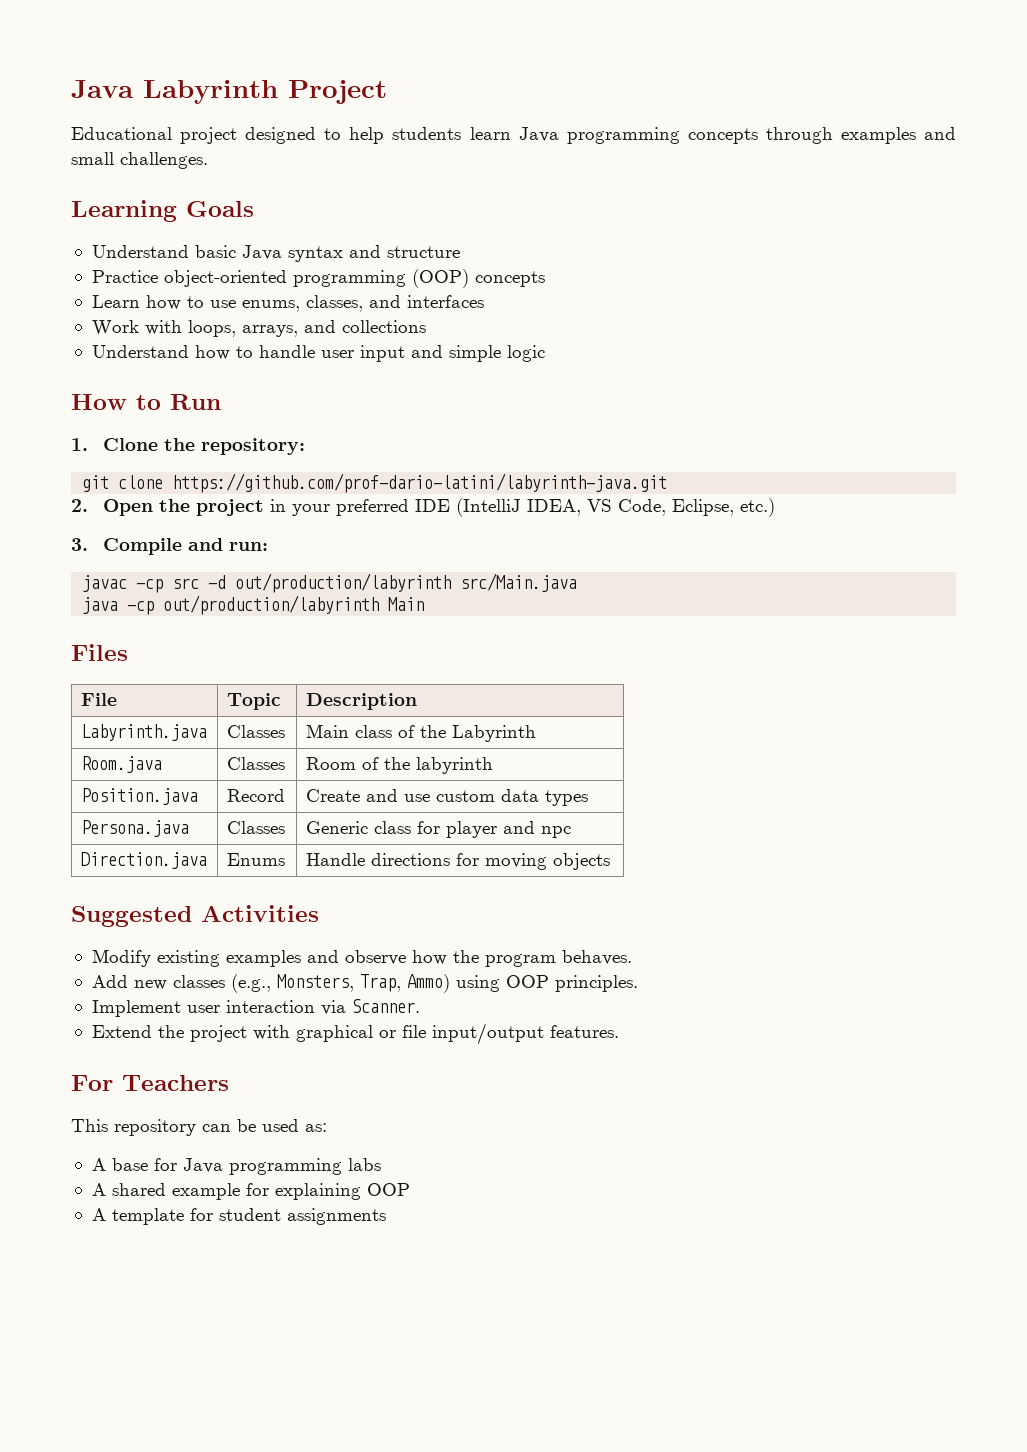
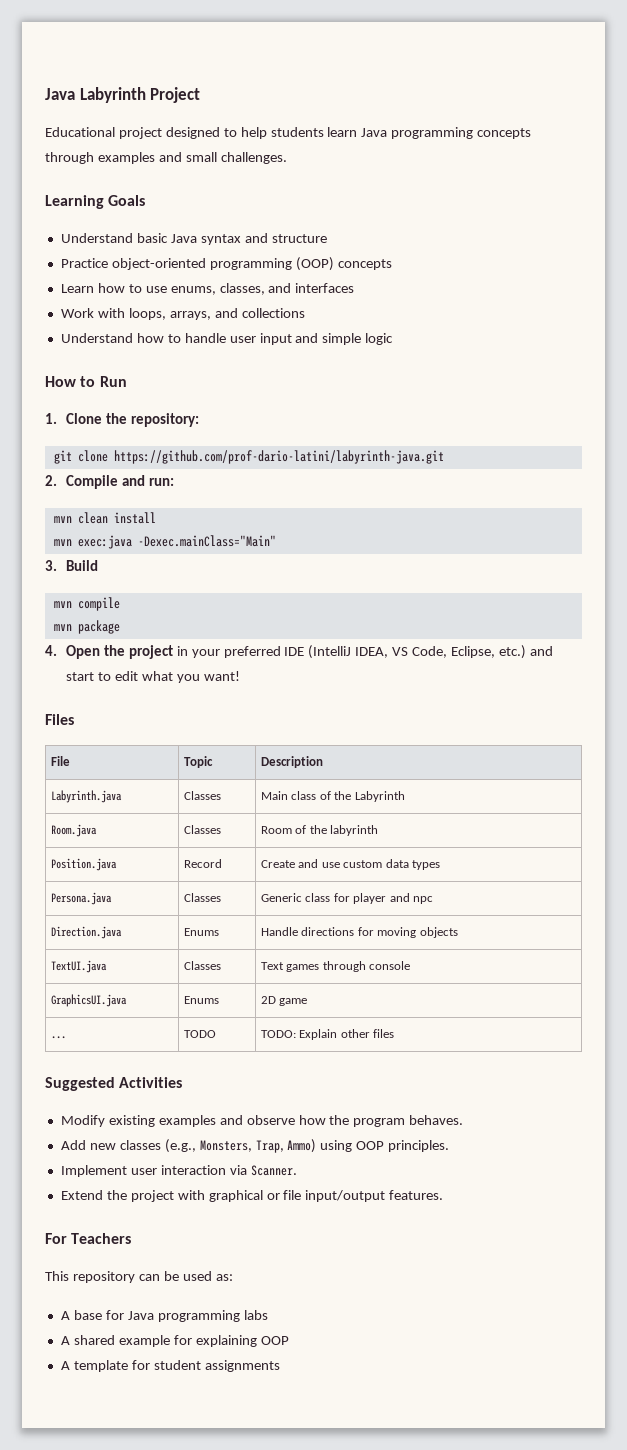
(88, 505) none -> [65,475,174,489] [53,512,156,524] [53,535,276,549] [45,560,98,571] [53,597,120,611] [53,620,120,634] [45,645,57,656] Compile and run: // mvn clean install // mvn exec:java -Dexec.mainClass="Main" // 3. Build // mvn compile // mvn package // 4.
[71,538,269,555] [82,573,578,593] [82,595,425,615] // 3. Compile and run: // javac -cp src -d out/production/labyrinth src/Main.java // java -cp out/production/labyrinth Main -> [529,646,553,656] [65,671,240,683] and start to edit what you want!
(610, 861) none -> [50,960,107,973] [183,961,221,970] [260,961,411,972] [50,994,127,1007] [183,996,219,1004] [260,996,308,1006] [50,1036,66,1039] [183,1030,216,1038] [260,1029,395,1040] // TextUI.java | Classes | Text games through console // GraphicsUI.java | Enums | 2D game // ... | TODO | TODO: Explain other files

